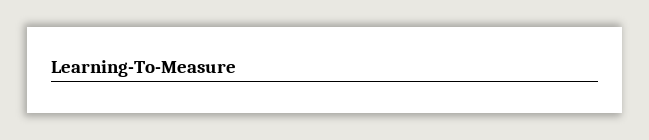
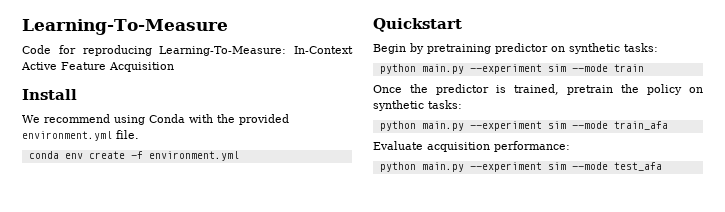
(236, 68) none -> [22,45,353,56] [21,62,174,72] [22,89,77,100] [22,114,289,125] [22,130,139,141] [28,151,239,161] [373,18,462,32] [373,43,658,54] [379,64,644,74] [373,84,703,95] [373,100,462,111] [379,121,668,131] [373,141,570,152] [379,162,662,172] // Code for reproducing Learning-To-Measure: In-Context Active Feature Acquisition // Install // We recommend using Conda with the provided environment.yml file. // conda env create -f environment.yml // Quickstart // Begin by pretraining predictor on synthetic tasks: // python main.py --experiment sim --mode train // Once the predictor is trained, pretrain the policy on synthetic tasks: // python main.py --experiment sim --mode train_afa // Evaluate acquisition performance: // python main.py --experiment sim --mode test_afa

